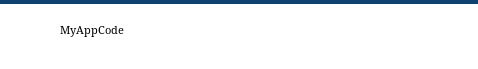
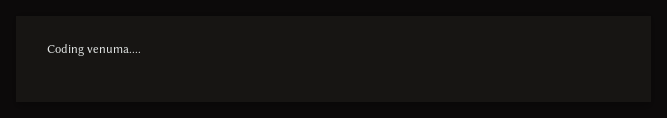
[60,26,124,37] MyAppCode -> [47,44,142,56] Coding venuma....

